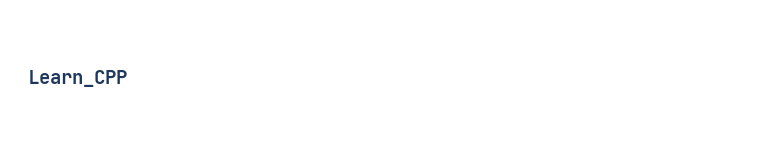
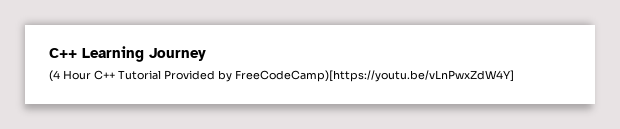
[28,70,127,87] Learn_CPP -> [49,46,206,62] [49,70,514,82] C++ Learning Journey // (4 Hour C++ Tutorial Provided by FreeCodeCamp)[https://youtu.be/vLnPwxZdW4Y]

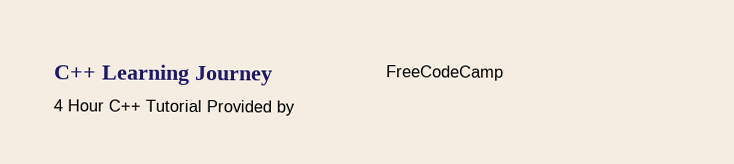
[49,70,60,82] (4 -> [53,99,63,112] 4
[235,70,514,82] FreeCodeCamp)[https://youtu.be/vLnPwxZdW4Y] -> [386,65,504,81] FreeCodeCamp

